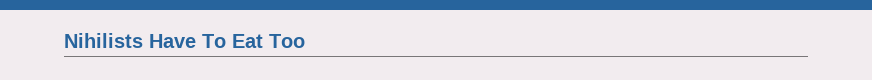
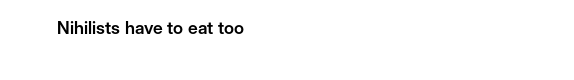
[149,34,305,48] Have To Eat Too -> [124,21,244,34] have to eat too

